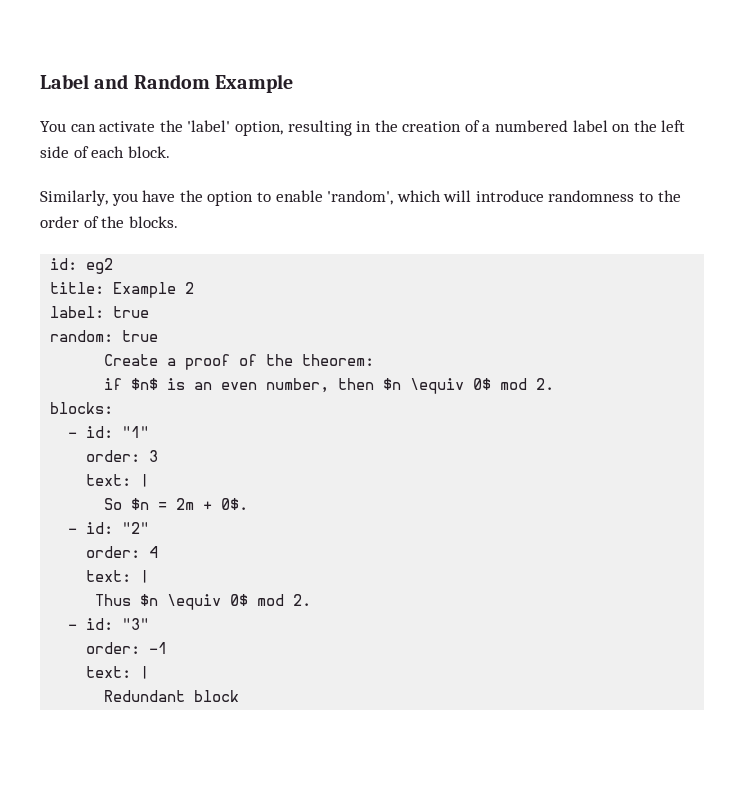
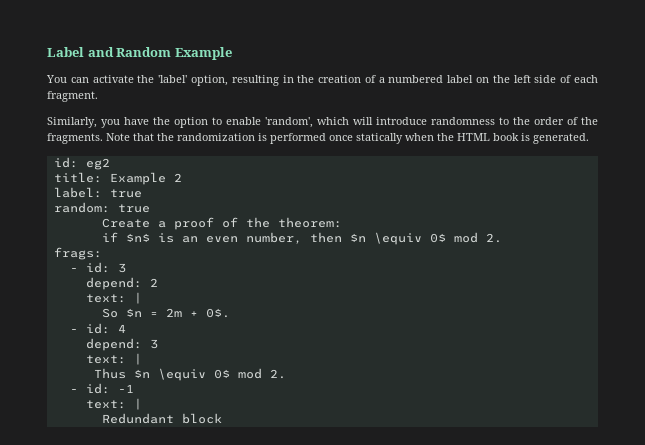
[127,146,170,158] block. -> [47,91,98,102] fragment.
[128,216,178,228] blocks. -> [47,133,589,144] fragments. Note that the randomization is performed once statically when the HTML book is generated.
[50,402,114,414] [68,426,150,438] [86,450,159,462] blocks: // - id: "1" // order: 3 -> [53,247,102,260] [69,262,126,273] [85,277,158,290] frags: // - id: 3 // depend: 2
[122,522,150,534] [86,546,159,558] "2" // order: 4 -> [117,324,126,333] [85,338,158,351] 4 // depend: 3
[122,618,150,630] [86,642,141,654] "3" // order: -> (110, 388) none

